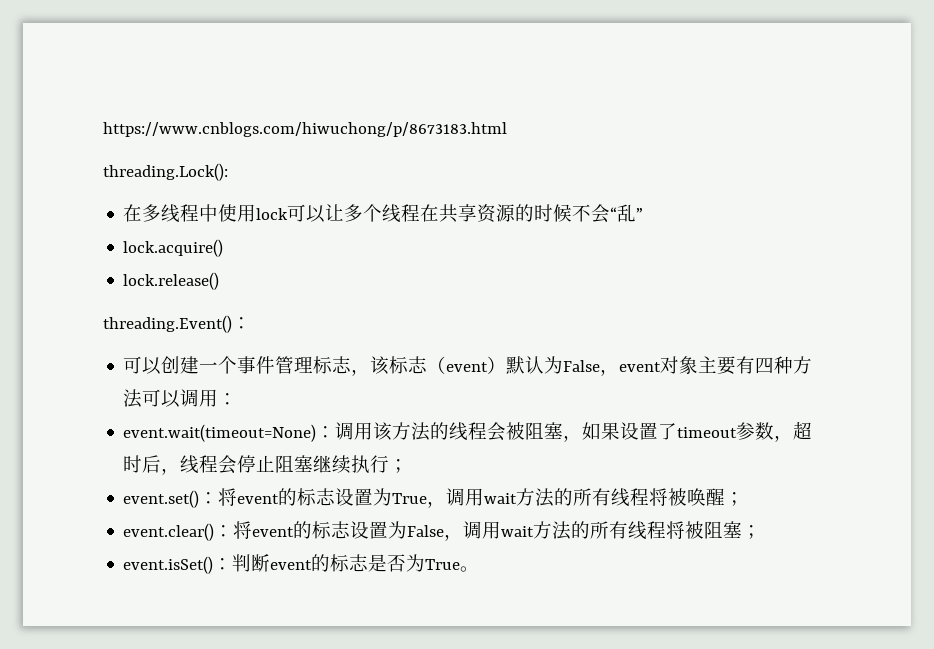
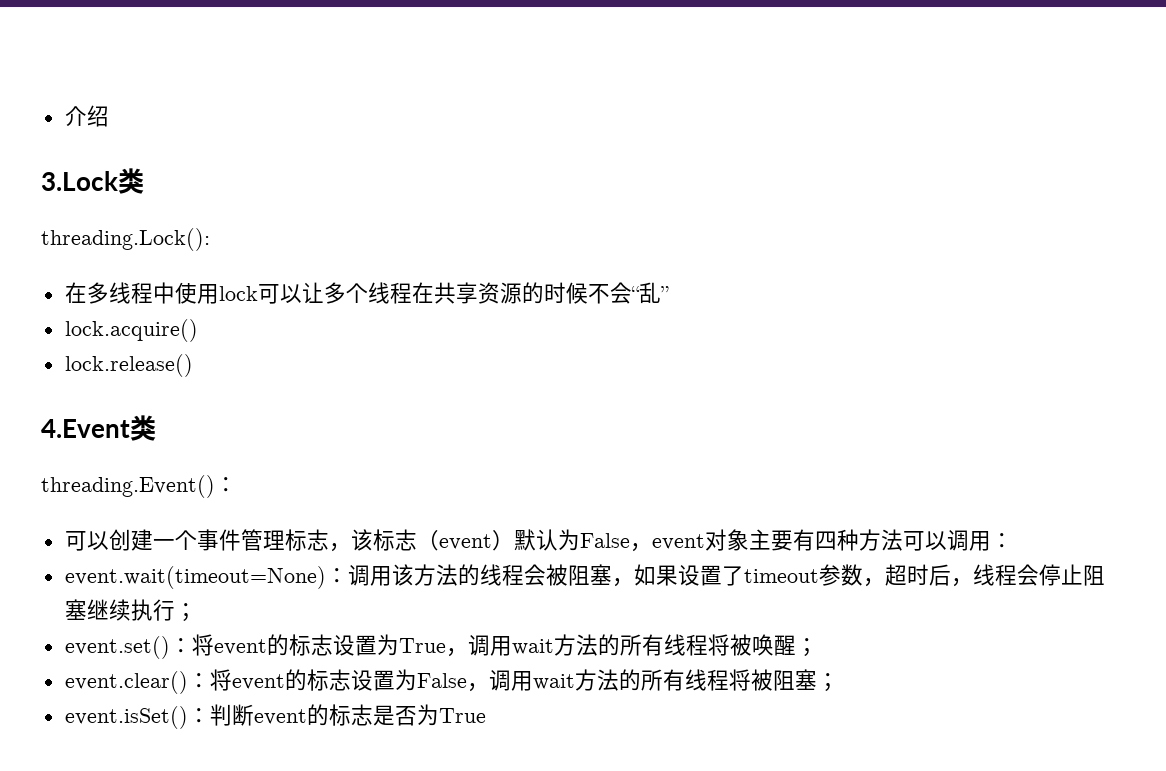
[103,122,507,137] https://www.cnblogs.com/hiwuchong/p/8673183.html -> [64,105,109,127] [41,168,144,194] 介绍 // 3.Lock类
(220, 281) none -> [41,415,156,441] // 4.Event类
[460,566,480,572] 。 -> (486, 715) none

